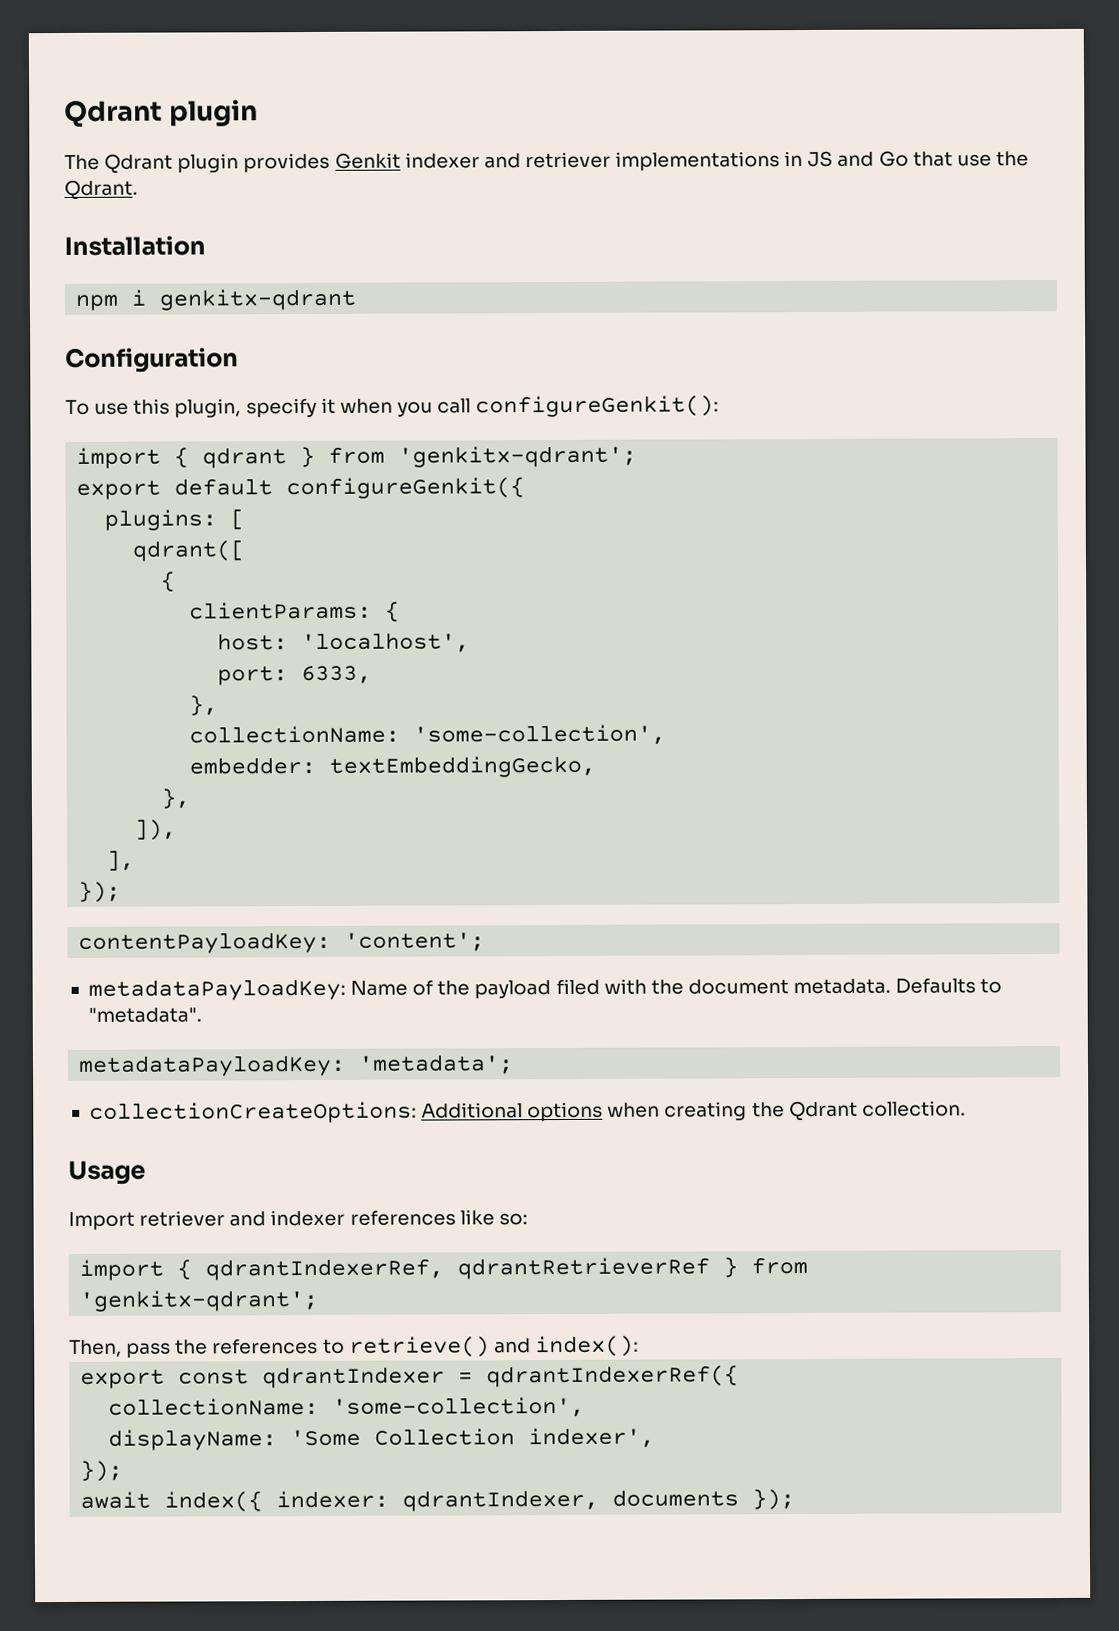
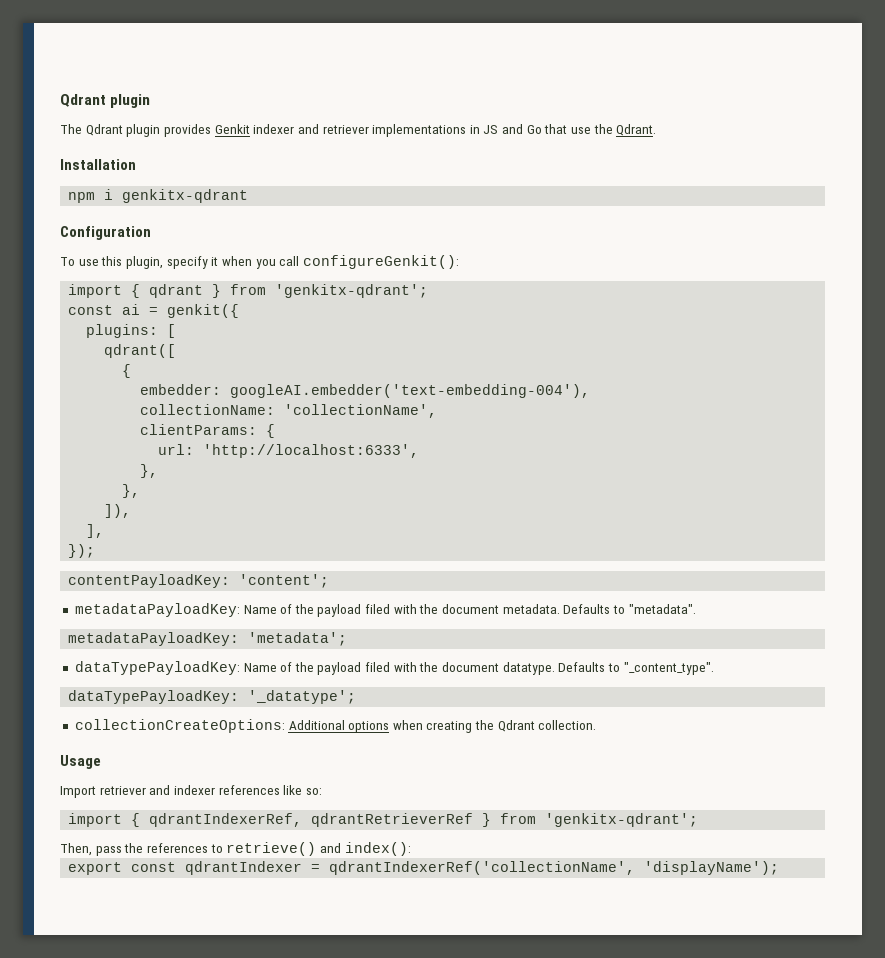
[76,477,526,500] export default configureGenkit({ -> [68,304,240,318] const ai = genkit({
[189,601,401,622] [217,632,471,654] [217,665,373,686] [189,695,219,716] [189,724,667,746] [189,755,597,778] clientParams: { // host: 'localhost', // port: 6333, // }, // collectionName: 'some-collection', // embedder: textEmbeddingGecko, -> [140,384,591,398] [140,404,438,418] [140,424,276,438] [158,444,420,458] [140,464,159,478] embedder: googleAI.embedder('text-embedding-004'), // collectionName: 'collectionName', // clientParams: { // url: 'http://localhost:6333', // },
(515, 1064) none -> [74,661,714,675] [68,690,357,704] // dataTypePayloadKey: Name of the payload filed with the document datatype. Defaults to "_content_type". // dataTypePayloadKey: '_datatype';
[486,1365,740,1388] [108,1396,586,1418] [108,1427,656,1451] [80,1460,124,1482] [80,1489,796,1513] qdrantIndexerRef({ // collectionName: 'some-collection', // displayName: 'Some Collection indexer', // }); // await index({ indexer: qdrantIndexer, documents }); -> [329,861,780,875] qdrantIndexerRef('collectionName', 'displayName');

